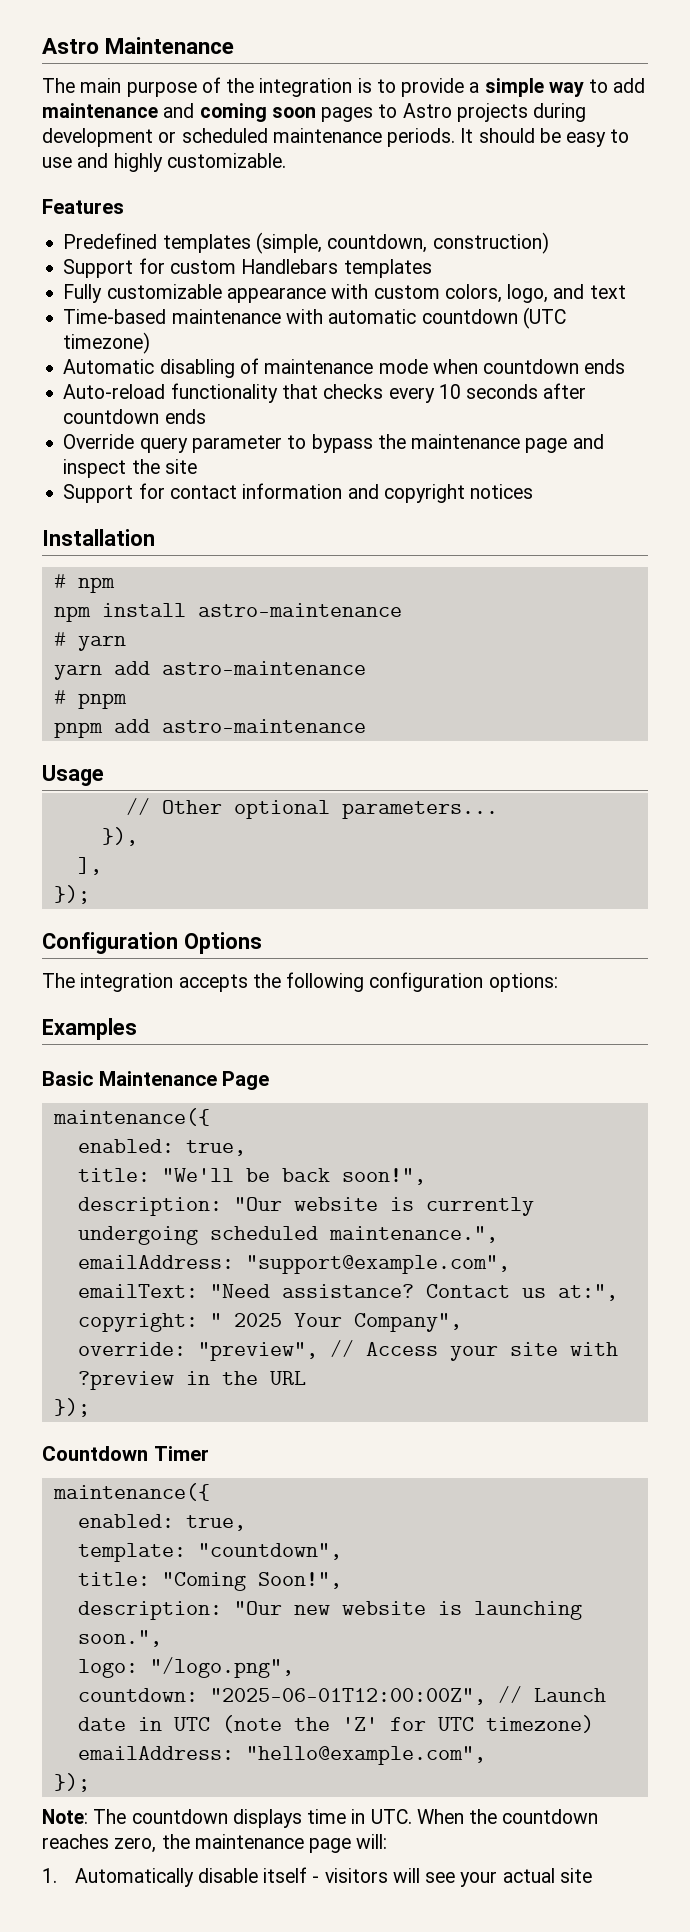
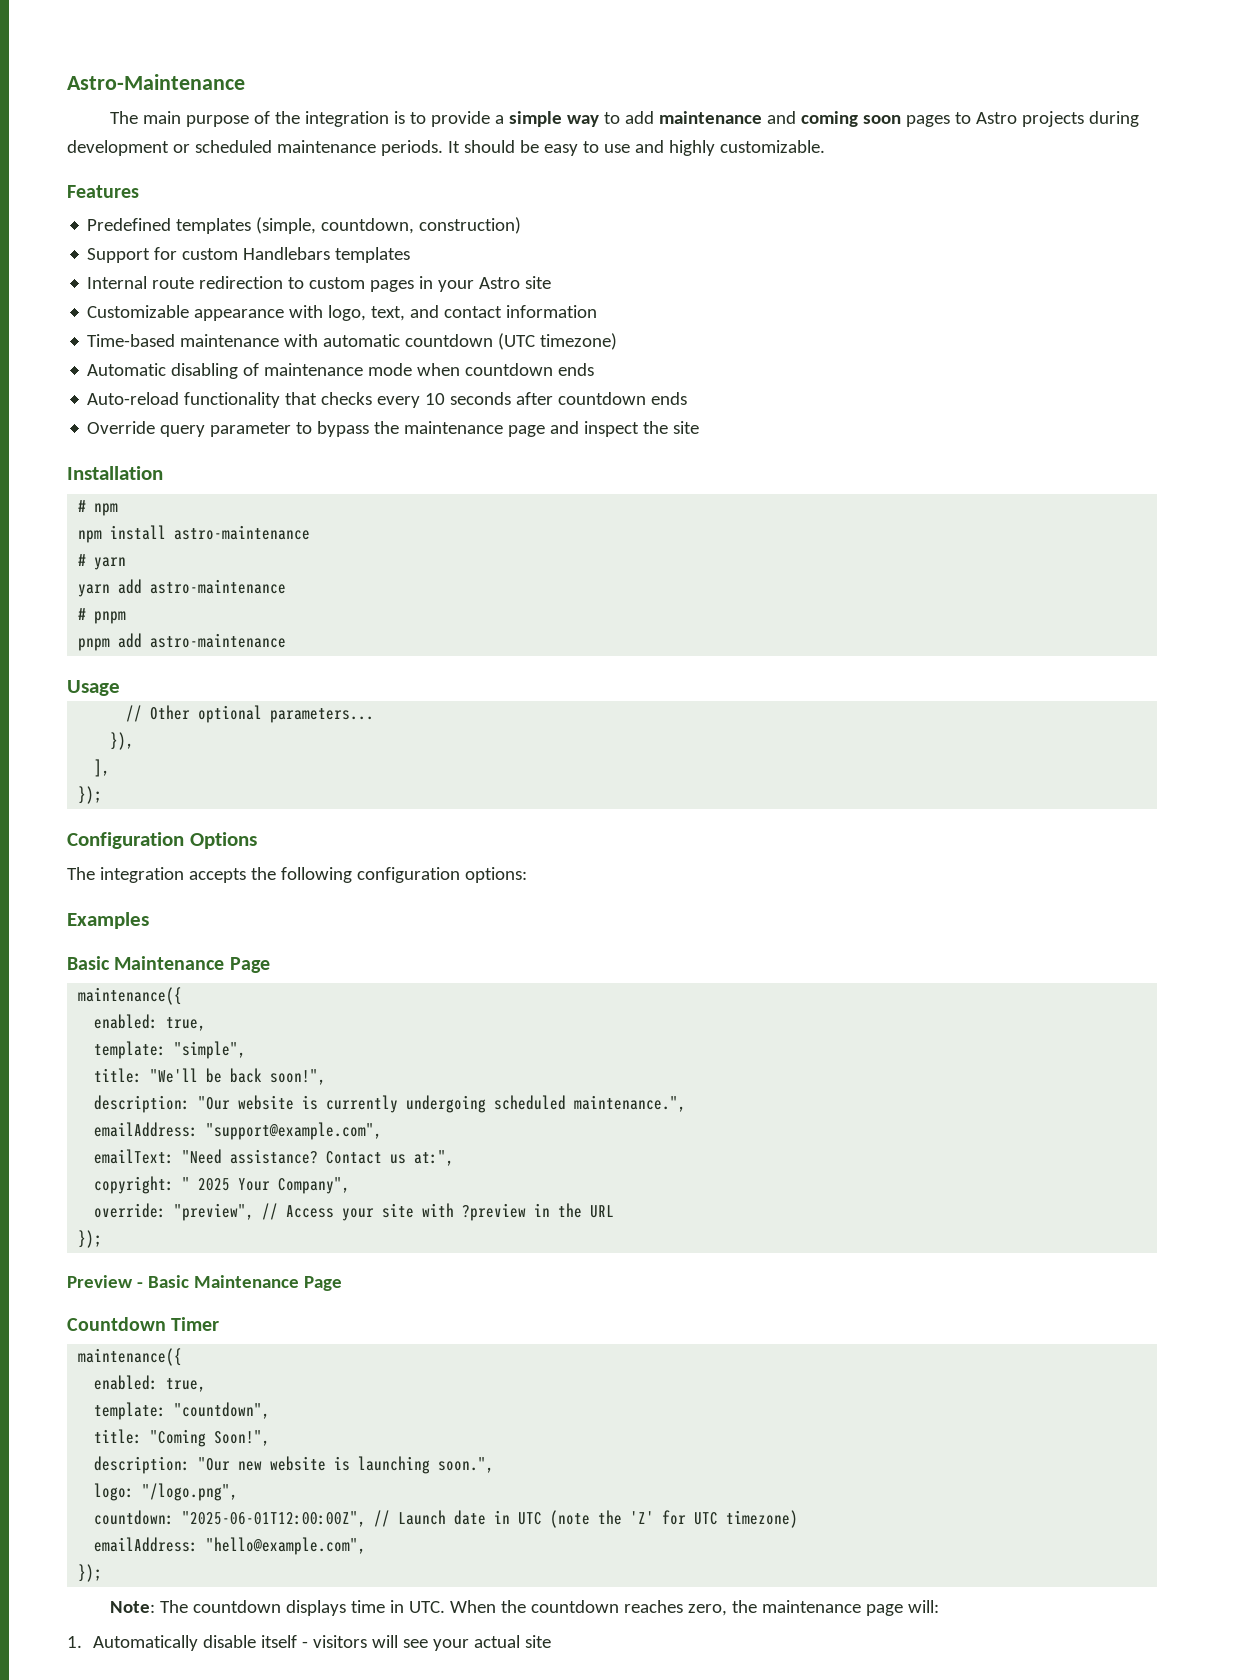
[42,37,235,54] Astro Maintenance -> [67,74,245,90] Astro-Maintenance
[63,284,626,303] Fully customizable appearance with custom colors, logo, and text -> [87,276,552,292] [87,305,598,321] Internal route redirection to custom pages in your Astro site // Customizable appearance with logo, text, and contact information
[63,483,534,503] // Support for contact information and copyright notices -> (700, 427) none
(246, 1148) none -> [94,1041,247,1059] // template: "simple",
(90, 1407) none -> [67,1275,342,1291] // Preview - Basic Maintenance Page

